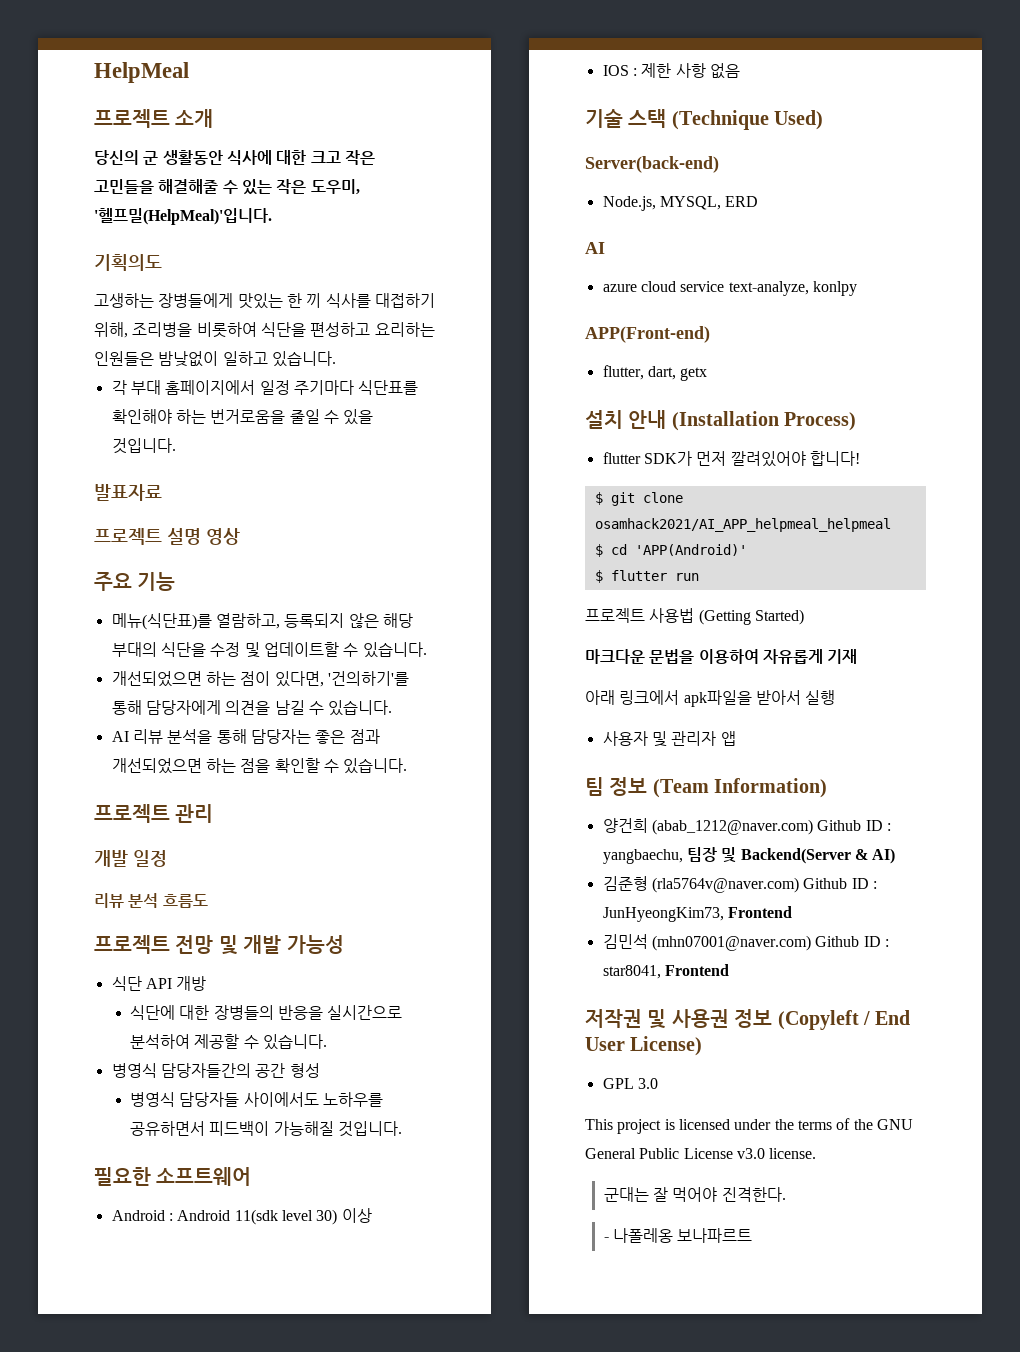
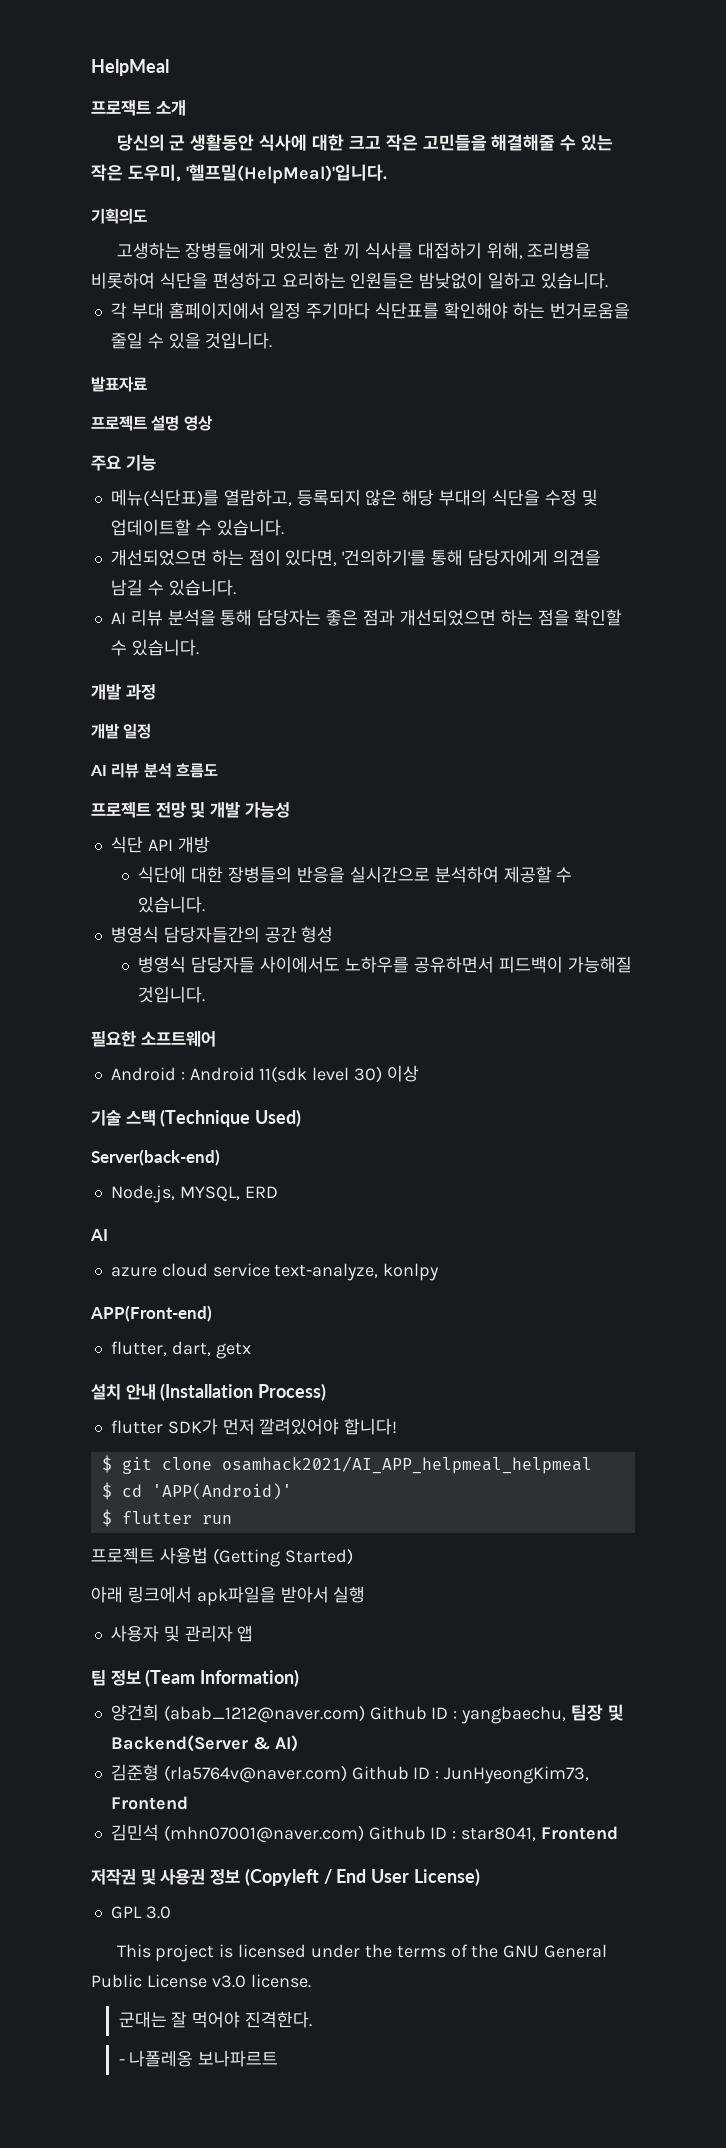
[94,109,170,128] 프로젝트 -> [91,100,151,116] 프로잭트
[94,804,214,823] 프로젝트 관리 -> [91,684,156,700] 개발 과정
(167, 858) none -> [90,765,107,776] AI
[602,63,740,79] // IOS : 제한 사항 없음 -> (419, 1073) none
[585,649,858,664] // 마크다운 문법을 이용하여 자유롭게 기재 -> (353, 1556) none

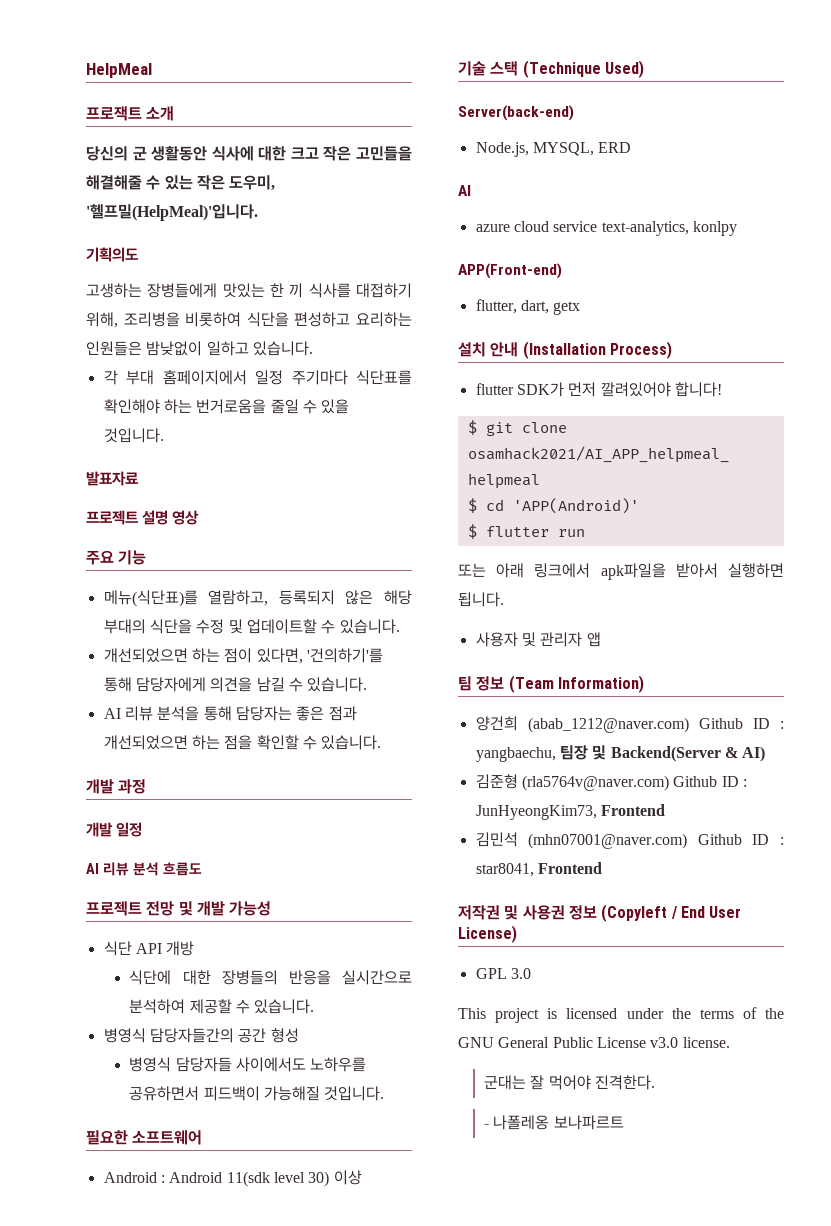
[274,1263,379,1281] text-analyze, -> [601,221,689,236] text-analytics,
[91,1547,353,1567] 프로젝트 사용법 (Getting Started) // -> [458,563,486,577] 또는
[333,1586,366,1603] 실행 -> [728,563,784,578] [458,592,504,607] 실행하면 됩니다.

